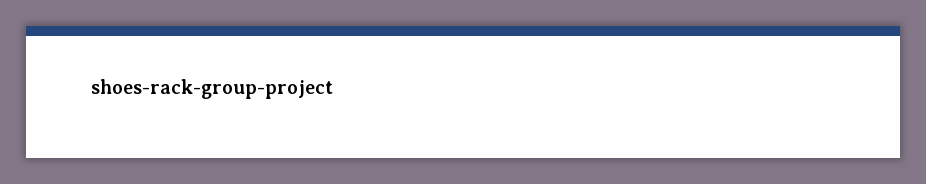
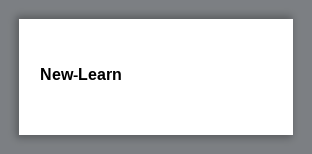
[91,79,333,99] shoes-rack-group-project -> [40,68,122,80] New-Learn

